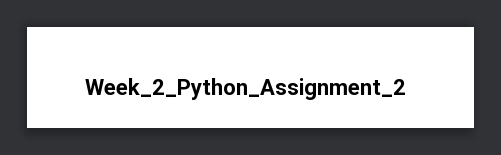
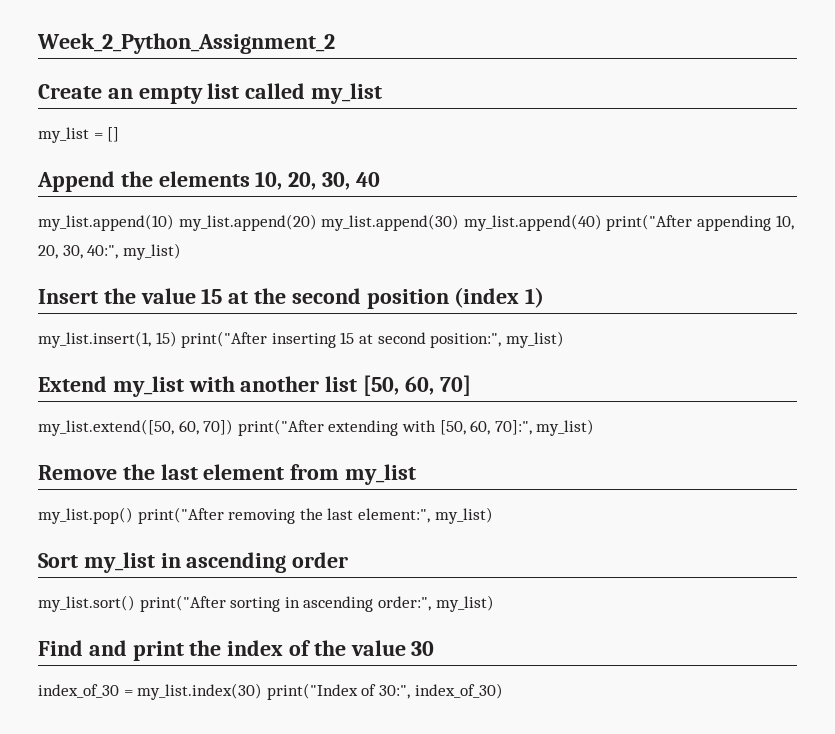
(406, 89) none -> [38,83,383,104] [38,127,120,143] [37,171,380,192] [38,214,794,231] [38,243,181,260] [38,287,545,309] [38,331,564,348] [38,375,471,397] [38,419,595,436] [38,464,417,485] [38,507,493,524] [38,552,349,573] [38,595,494,612] [38,640,435,661] [38,683,503,700] // Create an empty list called my_list // my_list = [] // Append the elements 10, 20, 30, 40 // my_list.append(10) my_list.append(20) my_list.append(30) my_list.append(40) print("After appending 10, 20, 30, 40:", my_list) // Insert the value 15 at the second position (index 1) // my_list.insert(1, 15) print("After inserting 15 at second position:", my_list) // Extend my_list with another list [50, 60, 70] // my_list.extend([50, 60, 70]) print("After extending with [50, 60, 70]:", my_list) // Remove the last element from my_list // my_list.pop() print("After removing the last element:", my_list) // Sort my_list in ascending order // my_list.sort() print("After sorting in ascending order:", my_list) // Find and print the index of the value 30 // index_of_30 = my_list.index(30) print("Index of 30:", index_of_30)

